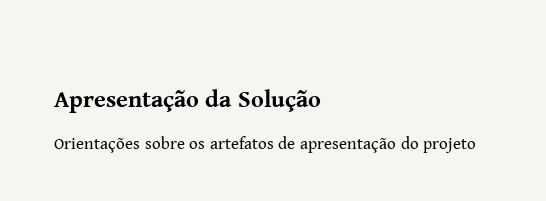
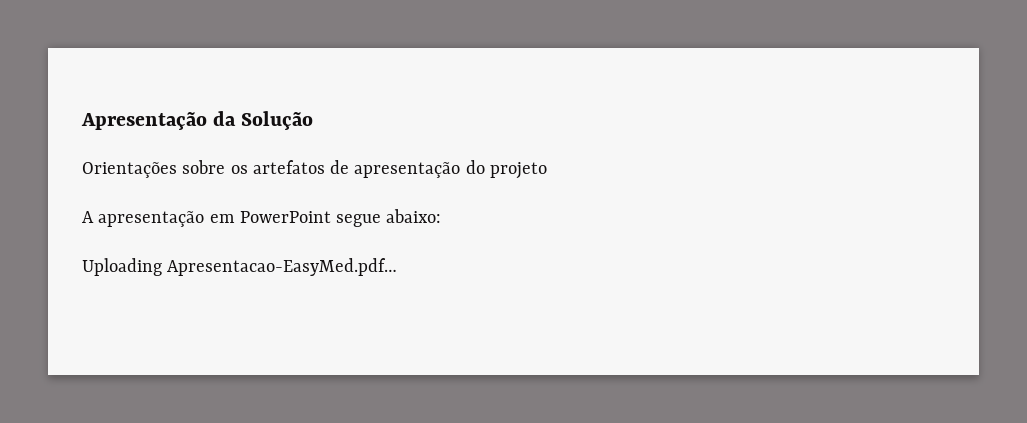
(477, 145) none -> [82,209,442,227] [82,258,398,276] // A apresentação em PowerPoint segue abaixo: // Uploading Apresentacao-EasyMed.pdf…

